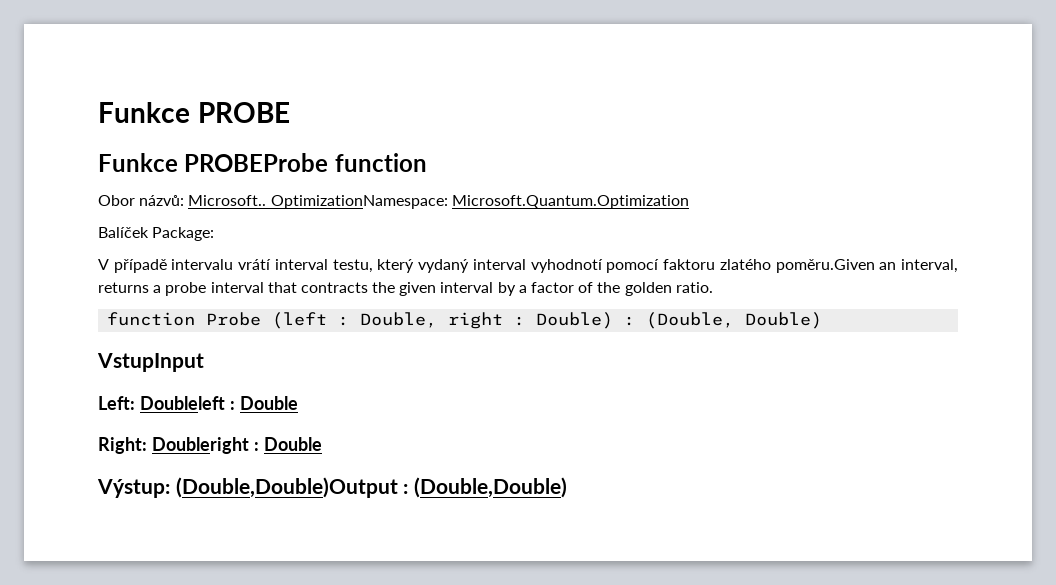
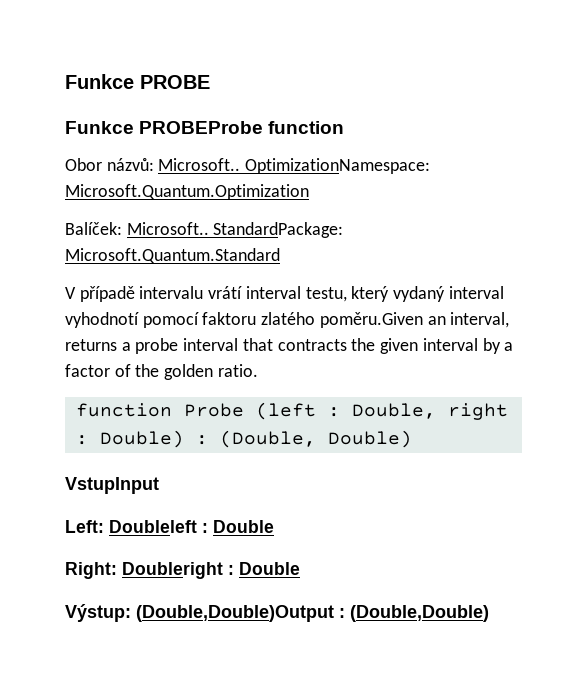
[98,227,215,241] Balíček Package: -> [65,222,344,238] [65,248,280,264] Balíček: Microsoft.. StandardPackage: Microsoft.Quantum.Standard

